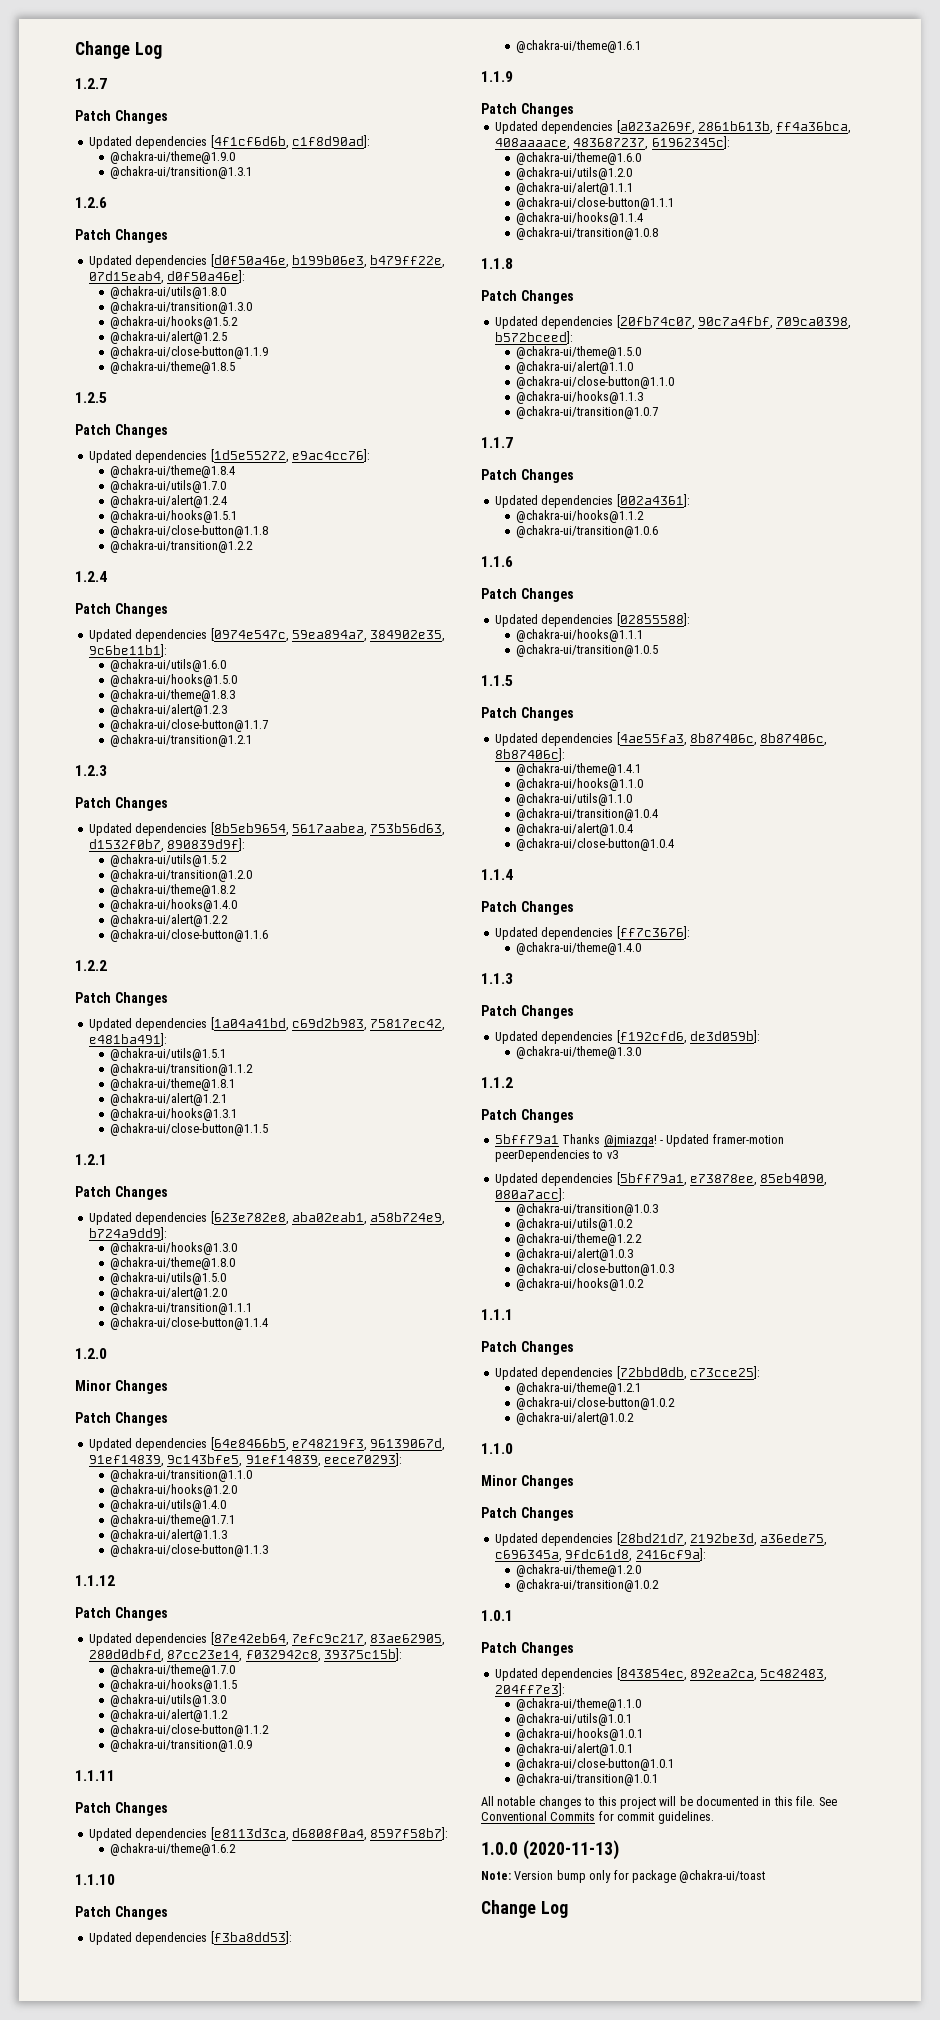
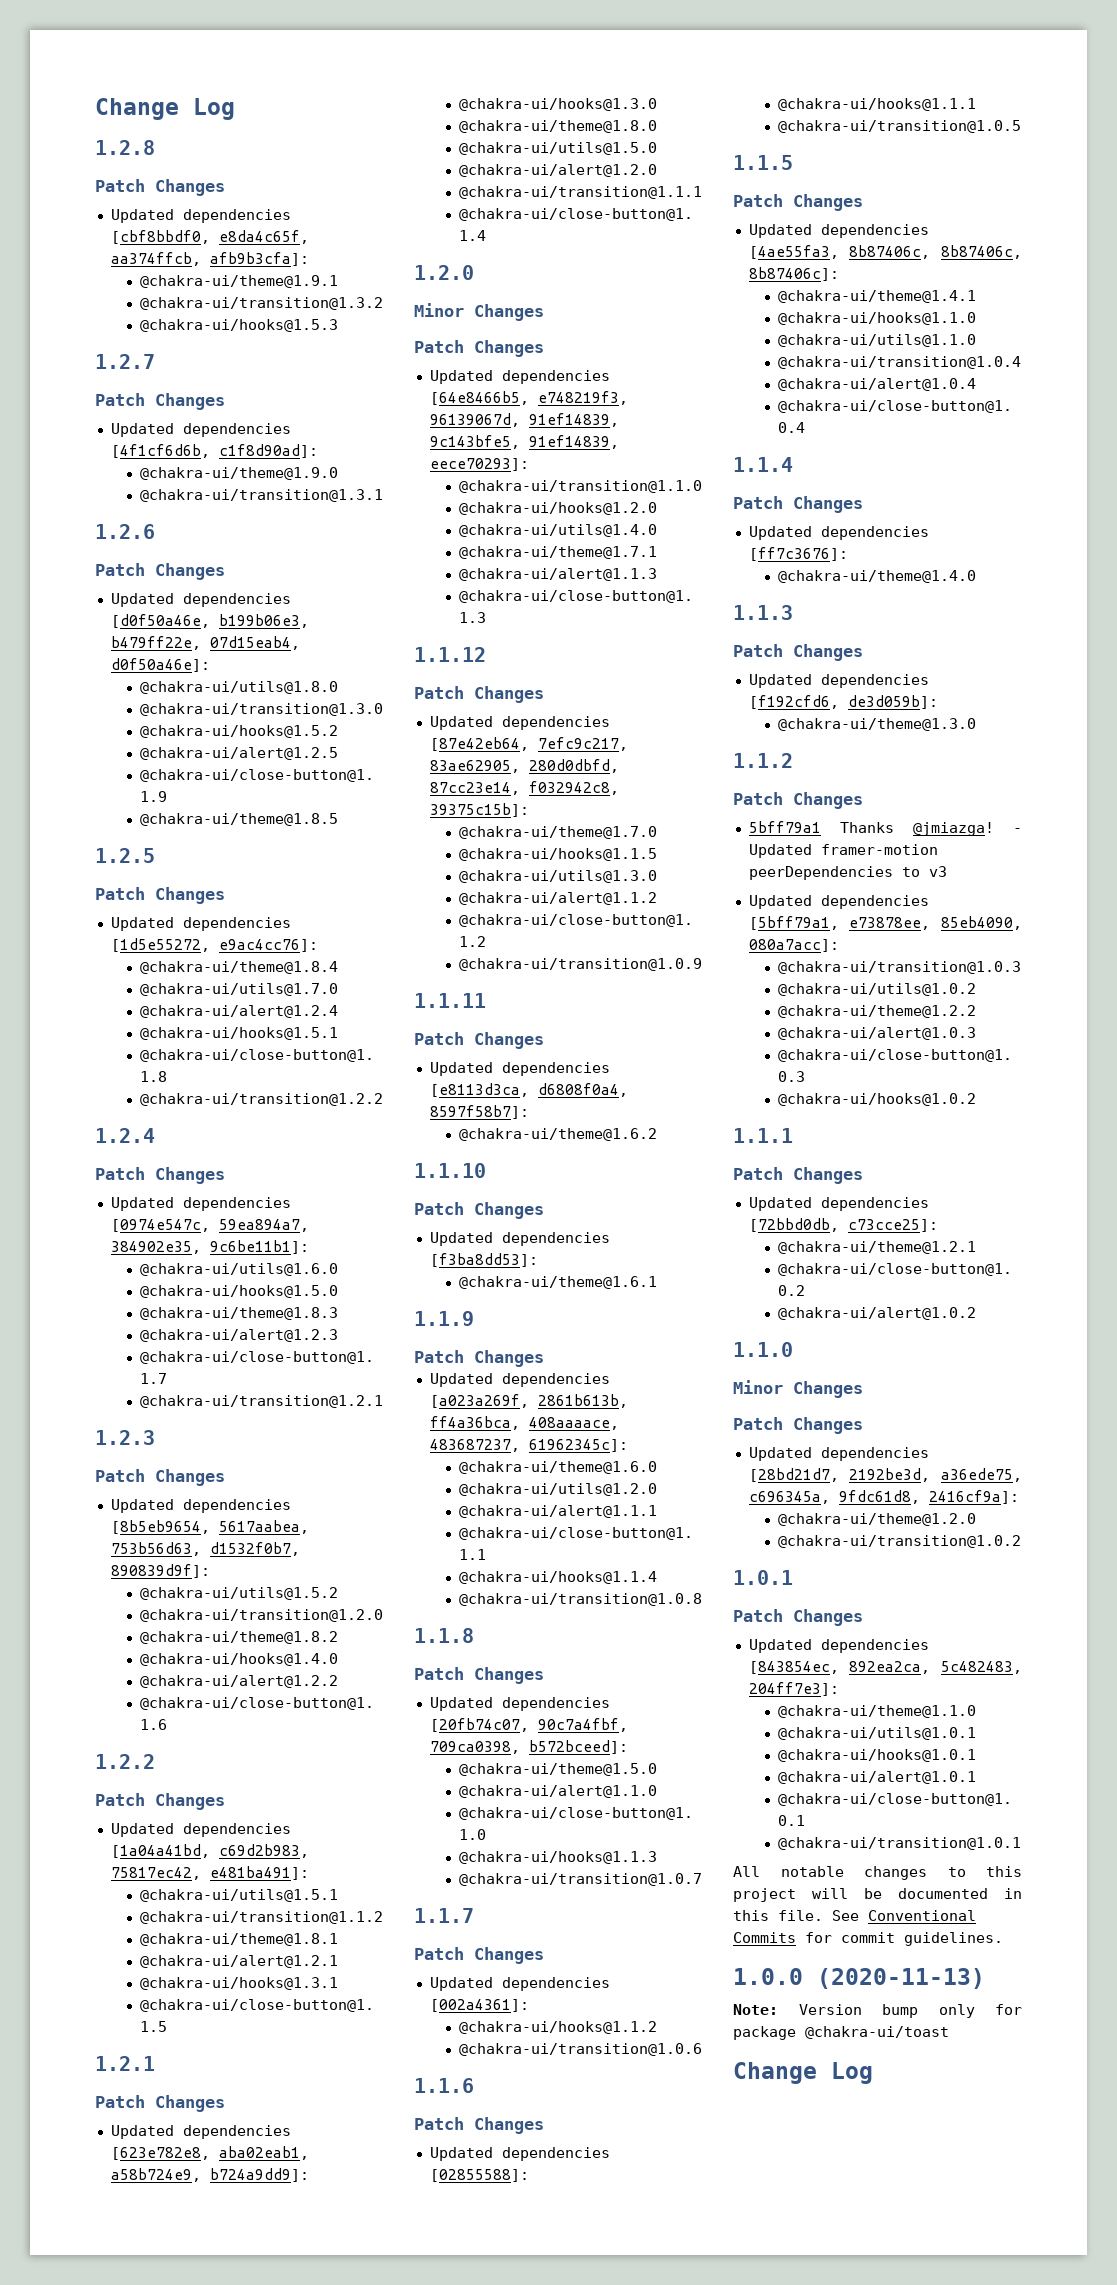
[75,41,162,59] Change Log -> [95,98,235,120] [95,140,155,155] [95,179,225,196] [110,209,291,223] [110,230,309,244] [110,252,309,266] [139,275,338,288] [139,297,383,310] [139,319,338,332] Change Log // 1.2.8 // Patch Changes // Updated dependencies [cbf8bbdf0, e8da4c65f, aa374ffcb, afb9b3cfa]: // @chakra-ui/theme@1.9.1 // @chakra-ui/transition@1.3.2 // @chakra-ui/hooks@1.5.3

